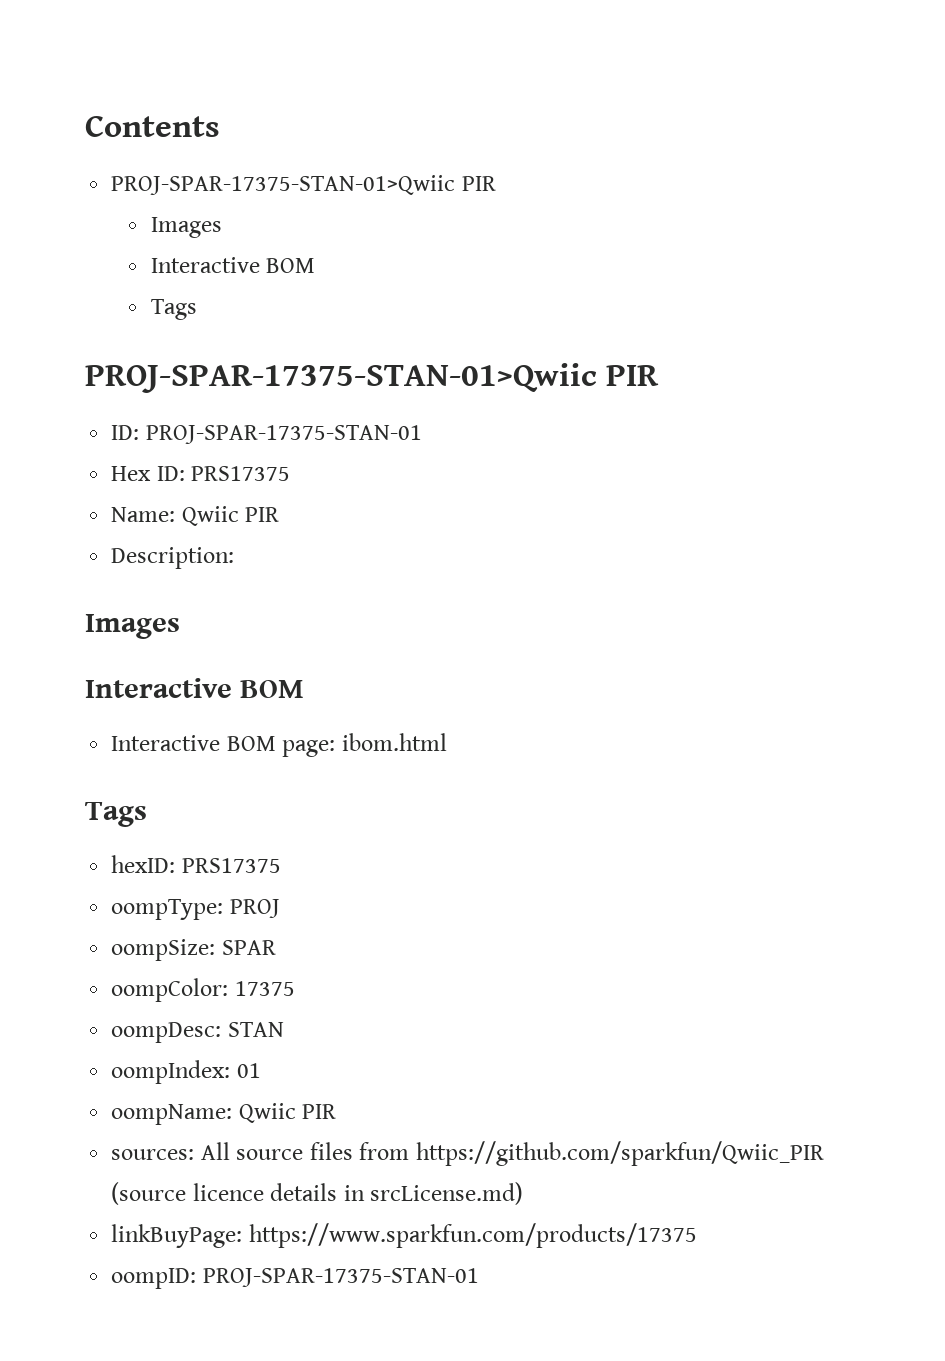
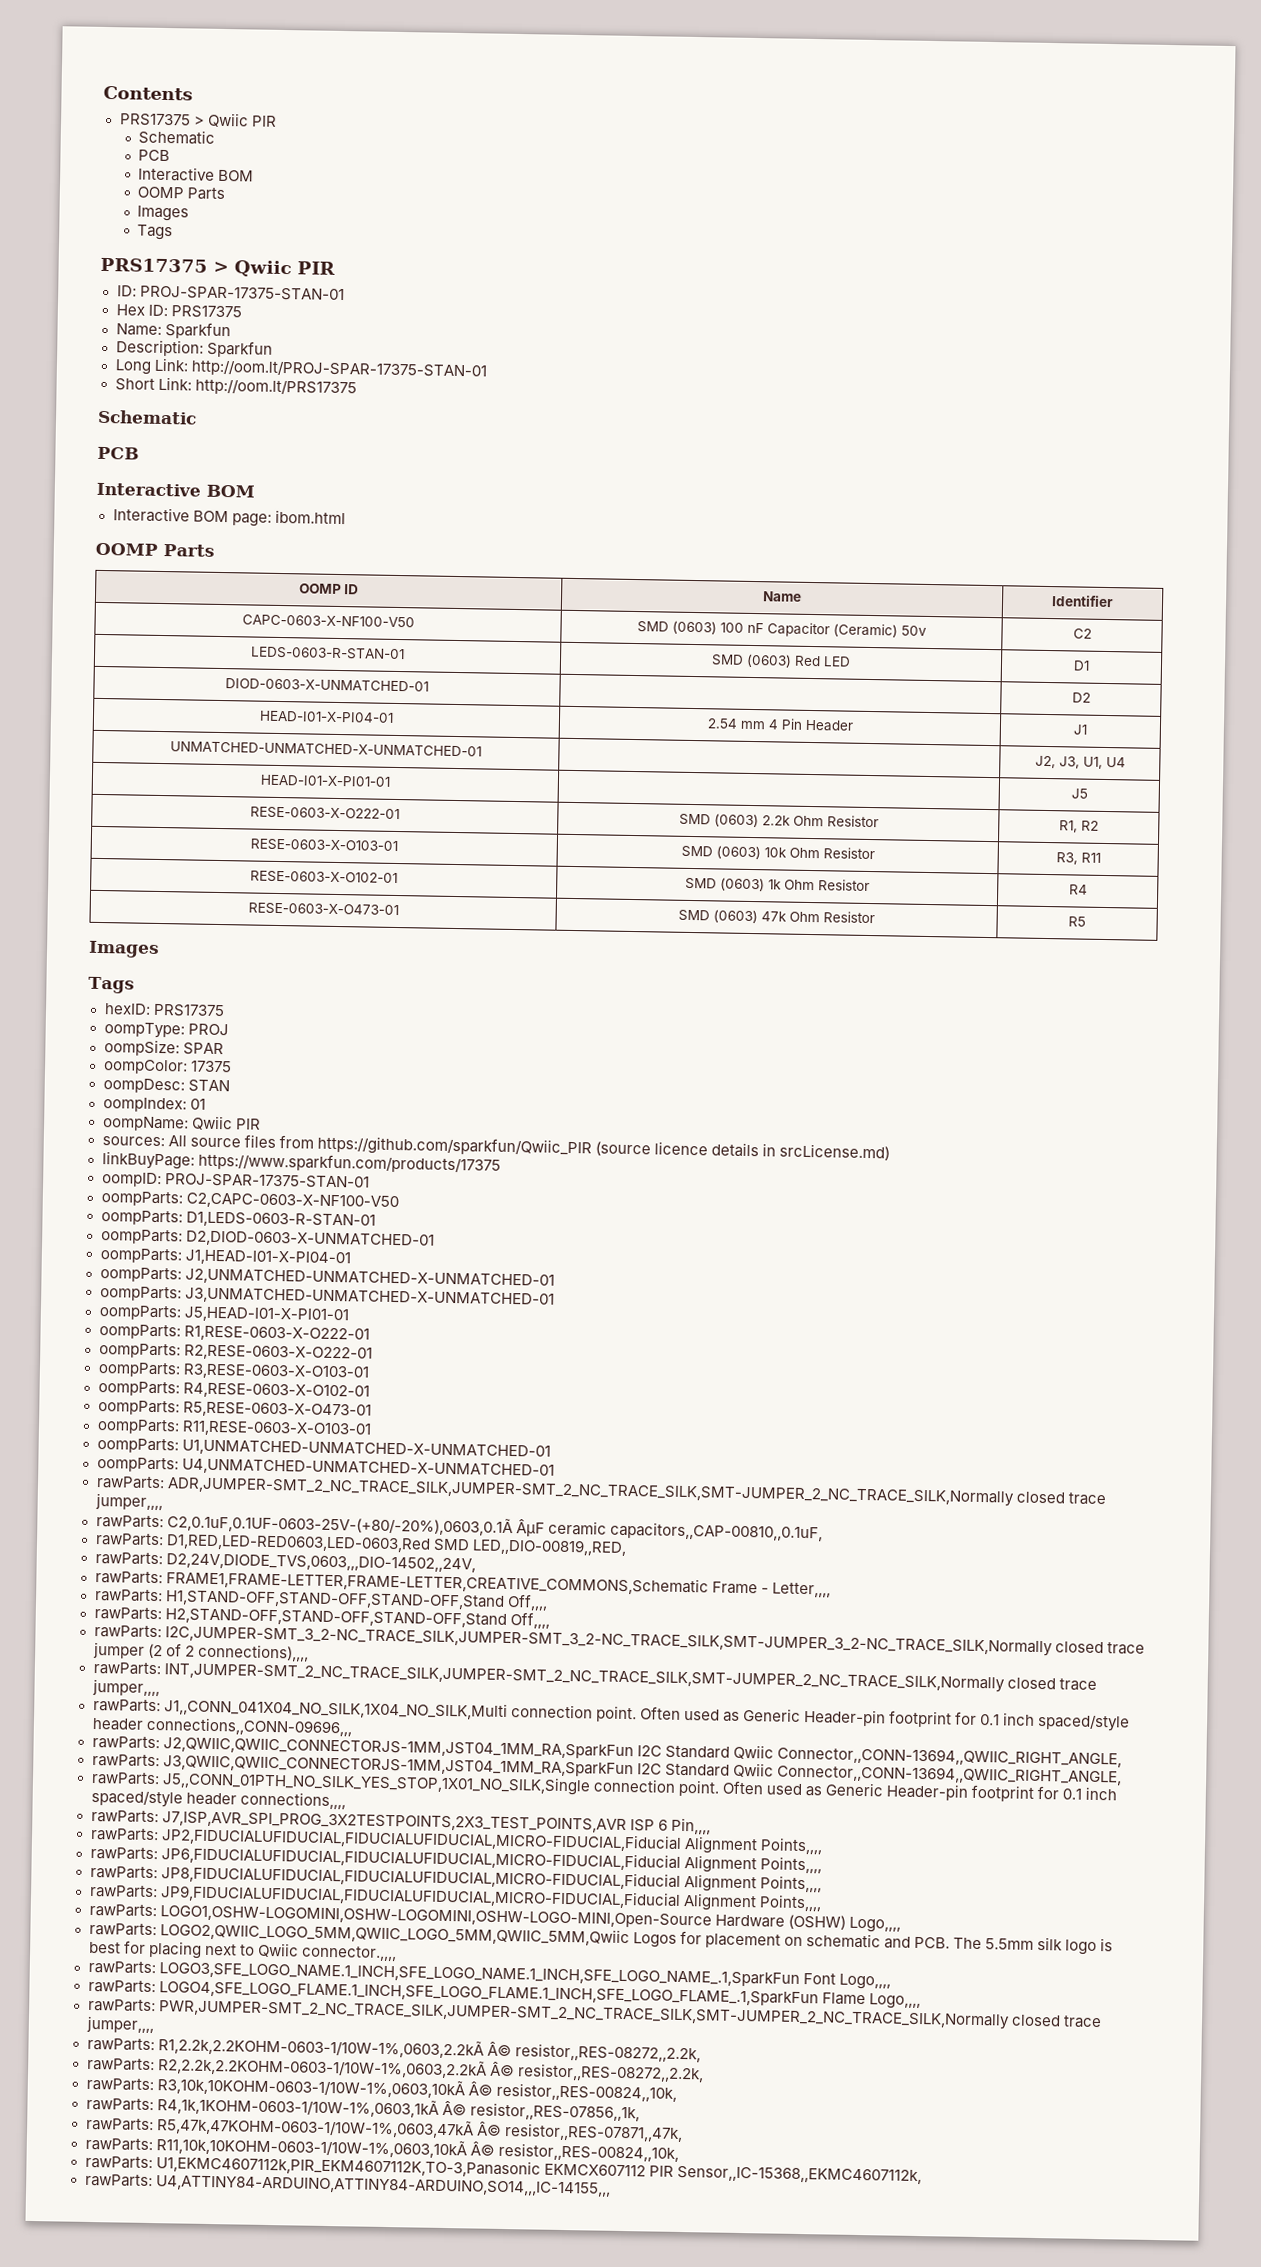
[111,175,496,195] [150,217,222,238] [150,257,316,273] [150,299,197,320] [85,363,597,393] PROJ-SPAR-17375-STAN-01>Qwiic PIR // Images // Interactive BOM // Tags // PROJ-SPAR-17375-STAN-01>Qwiic -> [118,112,277,128] [138,129,216,145] [138,149,171,162] [138,166,255,182] [137,186,226,201] [137,205,190,222] [137,224,174,241] [100,257,292,278] PRS17375 > Qwiic PIR // Schematic // PCB // Interactive BOM // OOMP Parts // Images // Tags // PRS17375 > Qwiic
[181,506,280,526] Qwiic PIR -> [164,321,231,340] Sparkfun
[85,614,180,639] // Images -> [206,340,273,358] [114,357,487,380] [114,376,357,397] [97,409,197,425] [97,446,139,460] Sparkfun // Long Link: http://oom.lt/PROJ-SPAR-17375-STAN-01 // Short Link: http://oom.lt/PRS17375 // Schematic // PCB
(447, 742) none -> [95,542,215,557] [298,583,360,595] [763,591,802,602] [1051,595,1114,608] [241,614,415,628] [636,620,927,638] [1072,628,1092,639] [251,646,405,661] [711,653,851,668] [1073,660,1090,671] [225,678,429,692] [1071,692,1091,703] [259,710,394,723] [706,718,854,732] [1073,724,1087,735] [170,741,482,757] [1034,755,1126,769] [260,774,391,787] [1070,788,1088,799] [250,806,400,821] [678,813,879,828] [1059,820,1099,833] [250,838,398,853] [680,845,875,860] [1055,852,1101,865] [250,870,398,885] [685,877,870,892] [1068,884,1088,895] [247,902,399,917] [678,909,875,924] [1068,916,1086,927] [88,940,160,958] // OOMP Parts // OOMP ID | Name | Identifier // CAPC-0603-X-NF100-V50 | SMD (0603) 100 nF Capacitor (Ceramic) 50v | C2 // LEDS-0603-R-STAN-01 | SMD (0603) Red LED | D1 // DIOD-0603-X-UNMATCHED-01 | | D2 // HEAD-I01-X-PI04-01 | 2.54 mm 4 Pin Header | J1 // UNMATCHED-UNMATCHED-X-UNMATCHED-01 | | J2, J3, U1, U4 // HEAD-I01-X-PI01-01 | | J5 // RESE-0603-X-O222-01 | SMD (0603) 2.2k Ohm Resistor | R1, R2 // RESE-0603-X-O103-01 | SMD (0603) 10k Ohm Resistor | R3, R11 // RESE-0603-X-O102-01 | SMD (0603) 1k Ohm Resistor | R4 // RESE-0603-X-O473-01 | SMD (0603) 47k Ohm Resistor | R5 // Images
(479, 1277) none -> [100,1191,399,1211] [100,1210,376,1229] [100,1229,435,1249] [99,1248,351,1267] [99,1267,555,1289] [99,1286,555,1308] [98,1305,349,1324] [98,1324,370,1343] [98,1343,373,1362] [97,1362,370,1381] [97,1381,370,1400] [97,1400,372,1419] [96,1419,372,1438] [96,1438,551,1460] [96,1457,555,1479] [95,1476,1106,1507] [94,1492,163,1511] [95,1513,823,1542] [94,1532,627,1556] [94,1551,476,1573] [94,1570,831,1598] [94,1588,548,1611] [93,1606,550,1629] [93,1624,1145,1657] [92,1641,309,1662] [92,1661,1097,1693] [91,1678,160,1697] [92,1698,1131,1732] [91,1716,353,1737] [91,1735,1122,1768] [91,1753,1122,1786] [90,1771,1119,1802] [90,1789,346,1810] [90,1809,711,1835] [89,1827,823,1855] [89,1846,822,1874] [89,1865,822,1893] [88,1884,822,1912] [88,1903,901,1933] [88,1922,1114,1956] [88,1940,397,1962] [87,1960,891,1990] [87,1979,921,2010] [87,1998,1102,2030] [85,2015,154,2034] [86,2036,701,2063] [86,2056,704,2083] [85,2076,677,2102] [85,2096,640,2122] [85,2116,683,2143] [84,2136,679,2162] [84,2155,922,2185] [84,2173,611,2197] // oompParts: C2,CAPC-0603-X-NF100-V50 // oompParts: D1,LEDS-0603-R-STAN-01 // oompParts: D2,DIOD-0603-X-UNMATCHED-01 // oompParts: J1,HEAD-I01-X-PI04-01 // oompParts: J2,UNMATCHED-UNMATCHED-X-UNMATCHED-01 // oompParts: J3,UNMATCHED-UNMATCHED-X-UNMATCHED-01 // oompParts: J5,HEAD-I01-X-PI01-01 // oompParts: R1,RESE-0603-X-O222-01 // oompParts: R2,RESE-0603-X-O222-01 // oompParts: R3,RESE-0603-X-O103-01 // oompParts: R4,RESE-0603-X-O102-01 // oompParts: R5,RESE-0603-X-O473-01 // oompParts: R11,RESE-0603-X-O103-01 // oompParts: U1,UNMATCHED-UNMATCHED-X-UNMATCHED-01 // oompParts: U4,UNMATCHED-UNMATCHED-X-UNMATCHED-01 // rawParts: ADR,JUMPER-SMT_2_NC_TRACE_SILK,JUMPER-SMT_2_NC_TRACE_SILK,SMT-JUMPER_2_NC_TRACE_SILK,Normally closed trace jumper,,,, // rawParts: C2,0.1uF,0.1UF-0603-25V-(+80/-20%),0603,0.1Ã ÂµF ceramic capacitors,,CAP-00810,,0.1uF, // rawParts: D1,RED,LED-RED0603,LED-0603,Red SMD LED,,DIO-00819,,RED, // rawParts: D2,24V,DIODE_TVS,0603,,,DIO-14502,,24V, // rawParts: FRAME1,FRAME-LETTER,FRAME-LETTER,CREATIVE_COMMONS,Schematic Frame - Letter,,,, // rawParts: H1,STAND-OFF,STAND-OFF,STAND-OFF,Stand Off,,,, // rawParts: H2,STAND-OFF,STAND-OFF,STAND-OFF,Stand Off,,,, // rawParts: I2C,JUMPER-SMT_3_2-NC_TRACE_SILK,JUMPER-SMT_3_2-NC_TRACE_SILK,SMT-JUMPER_3_2-NC_TRACE_SILK,Normally closed trace jumper (2 of 2 connections),,,, // rawParts: INT,JUMPER-SMT_2_NC_TRACE_SILK,JUMPER-SMT_2_NC_TRACE_SILK,SMT-JUMPER_2_NC_TRACE_SILK,Normally closed trace jumper,,,, // rawParts: J1,,CONN_041X04_NO_SILK,1X04_NO_SILK,Multi connection point. Often used as Generic Header-pin footprint for 0.1 inch spaced/style header connections,,CONN-09696,,, // rawParts: J2,QWIIC,QWIIC_CONNECTORJS-1MM,JST04_1MM_RA,SparkFun I2C Standard Qwiic Connector,,CONN-13694,,QWIIC_RIGHT_ANGLE, // rawParts: J3,QWIIC,QWIIC_CONNECTORJS-1MM,JST04_1MM_RA,SparkFun I2C Standard Qwiic Connector,,CONN-13694,,QWIIC_RIGHT_ANGLE, // rawParts: J5,,CONN_01PTH_NO_SILK_YES_STOP,1X01_NO_SILK,Single connection point. Often used as Generic Header-pin footprint for 0.1 inch spaced/style header connections,,,, // rawParts: J7,ISP,AVR_SPI_PROG_3X2TESTPOINTS,2X3_TEST_POINTS,AVR ISP 6 Pin,,,, // rawParts: JP2,FIDUCIALUFIDUCIAL,FIDUCIALUFIDUCIAL,MICRO-FIDUCIAL,Fiducial Alignment Points,,,, // rawParts: JP6,FIDUCIALUFIDUCIAL,FIDUCIALUFIDUCIAL,MICRO-FIDUCIAL,Fiducial Alignment Points,,,, // rawParts: JP8,FIDUCIALUFIDUCIAL,FIDUCIALUFIDUCIAL,MICRO-FIDUCIAL,Fiducial Alignment Points,,,, // rawParts: JP9,FIDUCIALUFIDUCIAL,FIDUCIALUFIDUCIAL,MICRO-FIDUCIAL,Fiducial Alignment Points,,,, // rawParts: LOGO1,OSHW-LOGOMINI,OSHW-LOGOMINI,OSHW-LOGO-MINI,Open-Source Hardware (OSHW) Logo,,,, // rawParts: LOGO2,QWIIC_LOGO_5MM,QWIIC_LOGO_5MM,QWIIC_5MM,Qwiic Logos for placement on schematic and PCB. The 5.5mm silk logo is best for placing next to Qwiic connector.,,,, // rawParts: LOGO3,SFE_LOGO_NAME.1_INCH,SFE_LOGO_NAME.1_INCH,SFE_LOGO_NAME_.1,SparkFun Font Logo,,,, // rawParts: LOGO4,SFE_LOGO_FLAME.1_INCH,SFE_LOGO_FLAME.1_INCH,SFE_LOGO_FLAME_.1,SparkFun Flame Logo,,,, // rawParts: PWR,JUMPER-SMT_2_NC_TRACE_SILK,JUMPER-SMT_2_NC_TRACE_SILK,SMT-JUMPER_2_NC_TRACE_SILK,Normally closed trace jumper,,,, // rawParts: R1,2.2k,2.2KOHM-0603-1/10W-1%,0603,2.2kÃ Â© resistor,,RES-08272,,2.2k, // rawParts: R2,2.2k,2.2KOHM-0603-1/10W-1%,0603,2.2kÃ Â© resistor,,RES-08272,,2.2k, // rawParts: R3,10k,10KOHM-0603-1/10W-1%,0603,10kÃ Â© resistor,,RES-00824,,10k, // rawParts: R4,1k,1KOHM-0603-1/10W-1%,0603,1kÃ Â© resistor,,RES-07856,,1k, // rawParts: R5,47k,47KOHM-0603-1/10W-1%,0603,47kÃ Â© resistor,,RES-07871,,47k, // rawParts: R11,10k,10KOHM-0603-1/10W-1%,0603,10kÃ Â© resistor,,RES-00824,,10k, // rawParts: U1,EKMC4607112k,PIR_EKM4607112K,TO-3,Panasonic EKMCX607112 PIR Sensor,,IC-15368,,EKMC4607112k, // rawParts: U4,ATTINY84-ARDUINO,ATTINY84-ARDUINO,SO14,,,IC-14155,,,

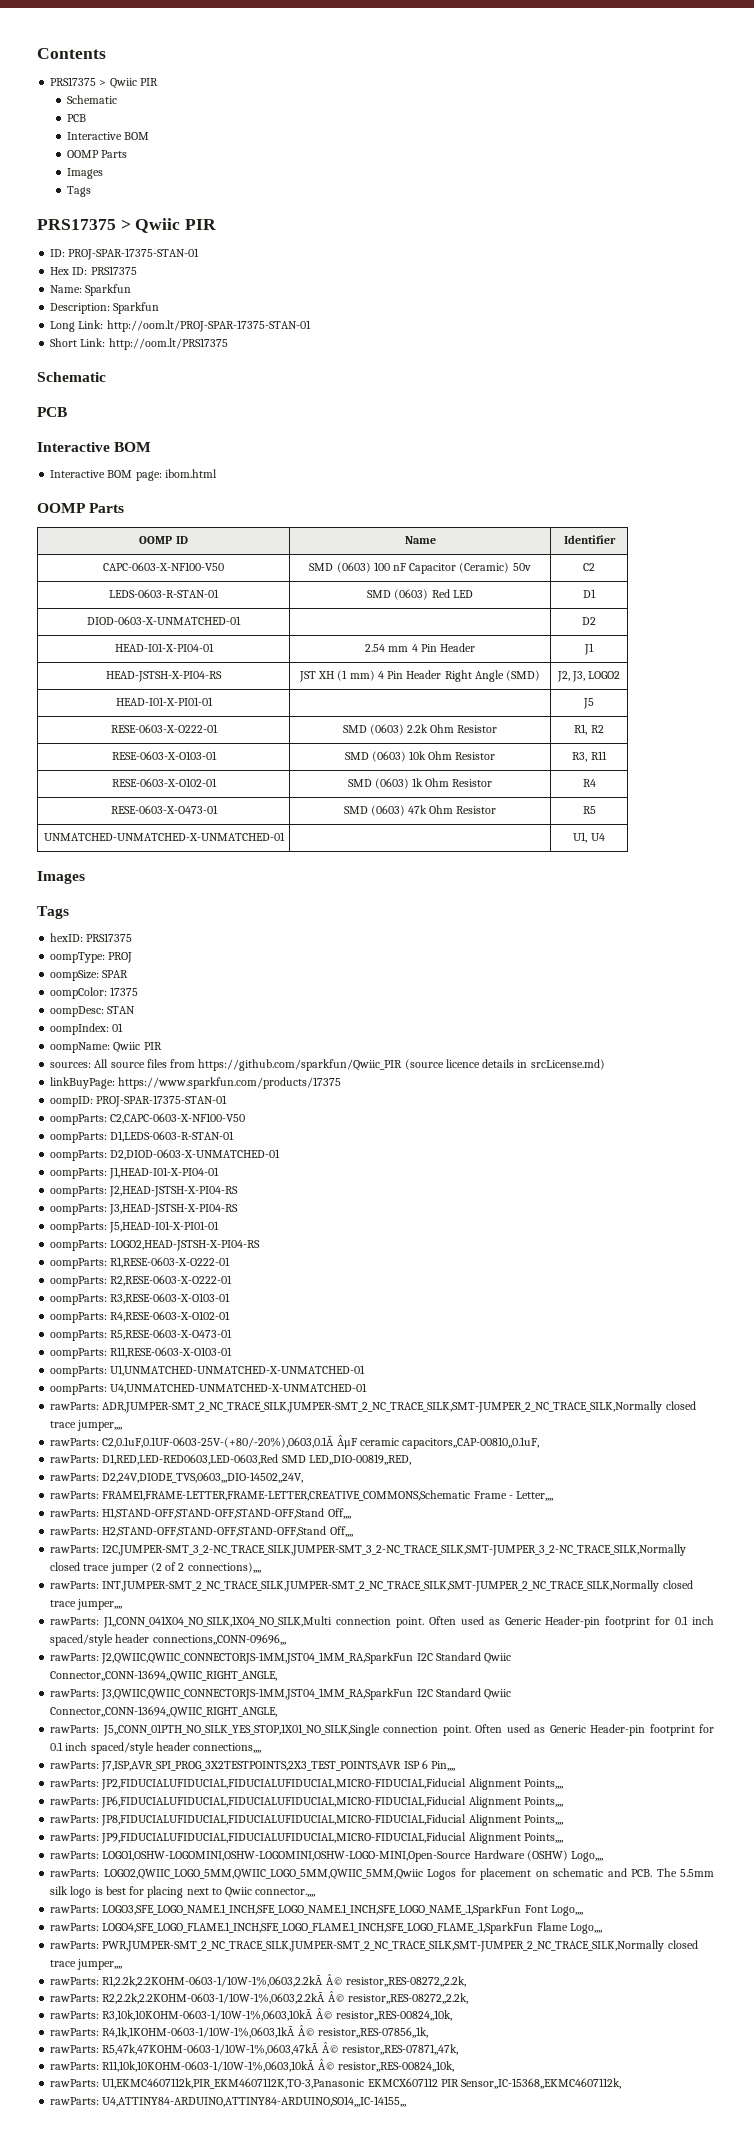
[170,741,482,757] UNMATCHED-UNMATCHED-X-UNMATCHED-01 | -> [106,671,222,682] [298,670,541,682] HEAD-JSTSH-X-PI04-RS | JST XH (1 mm) 4 Pin Header Right Angle (SMD)
[1082,756,1126,769] U1, U4 -> [588,671,621,679] LOGO2
(1086, 921) none -> [43,832,285,841] [573,832,605,843] // UNMATCHED-UNMATCHED-X-UNMATCHED-01 | | U1, U4
[184,1268,555,1289] [99,1286,555,1308] J2,UNMATCHED-UNMATCHED-X-UNMATCHED-01 // oompParts: J3,UNMATCHED-UNMATCHED-X-UNMATCHED-01 -> [109,1186,239,1197] [50,1204,239,1215] J2,HEAD-JSTSH-X-PI04-RS // oompParts: J3,HEAD-JSTSH-X-PI04-RS
(349, 1315) none -> [50,1240,261,1251] // oompParts: LOGO2,HEAD-JSTSH-X-PI04-RS

